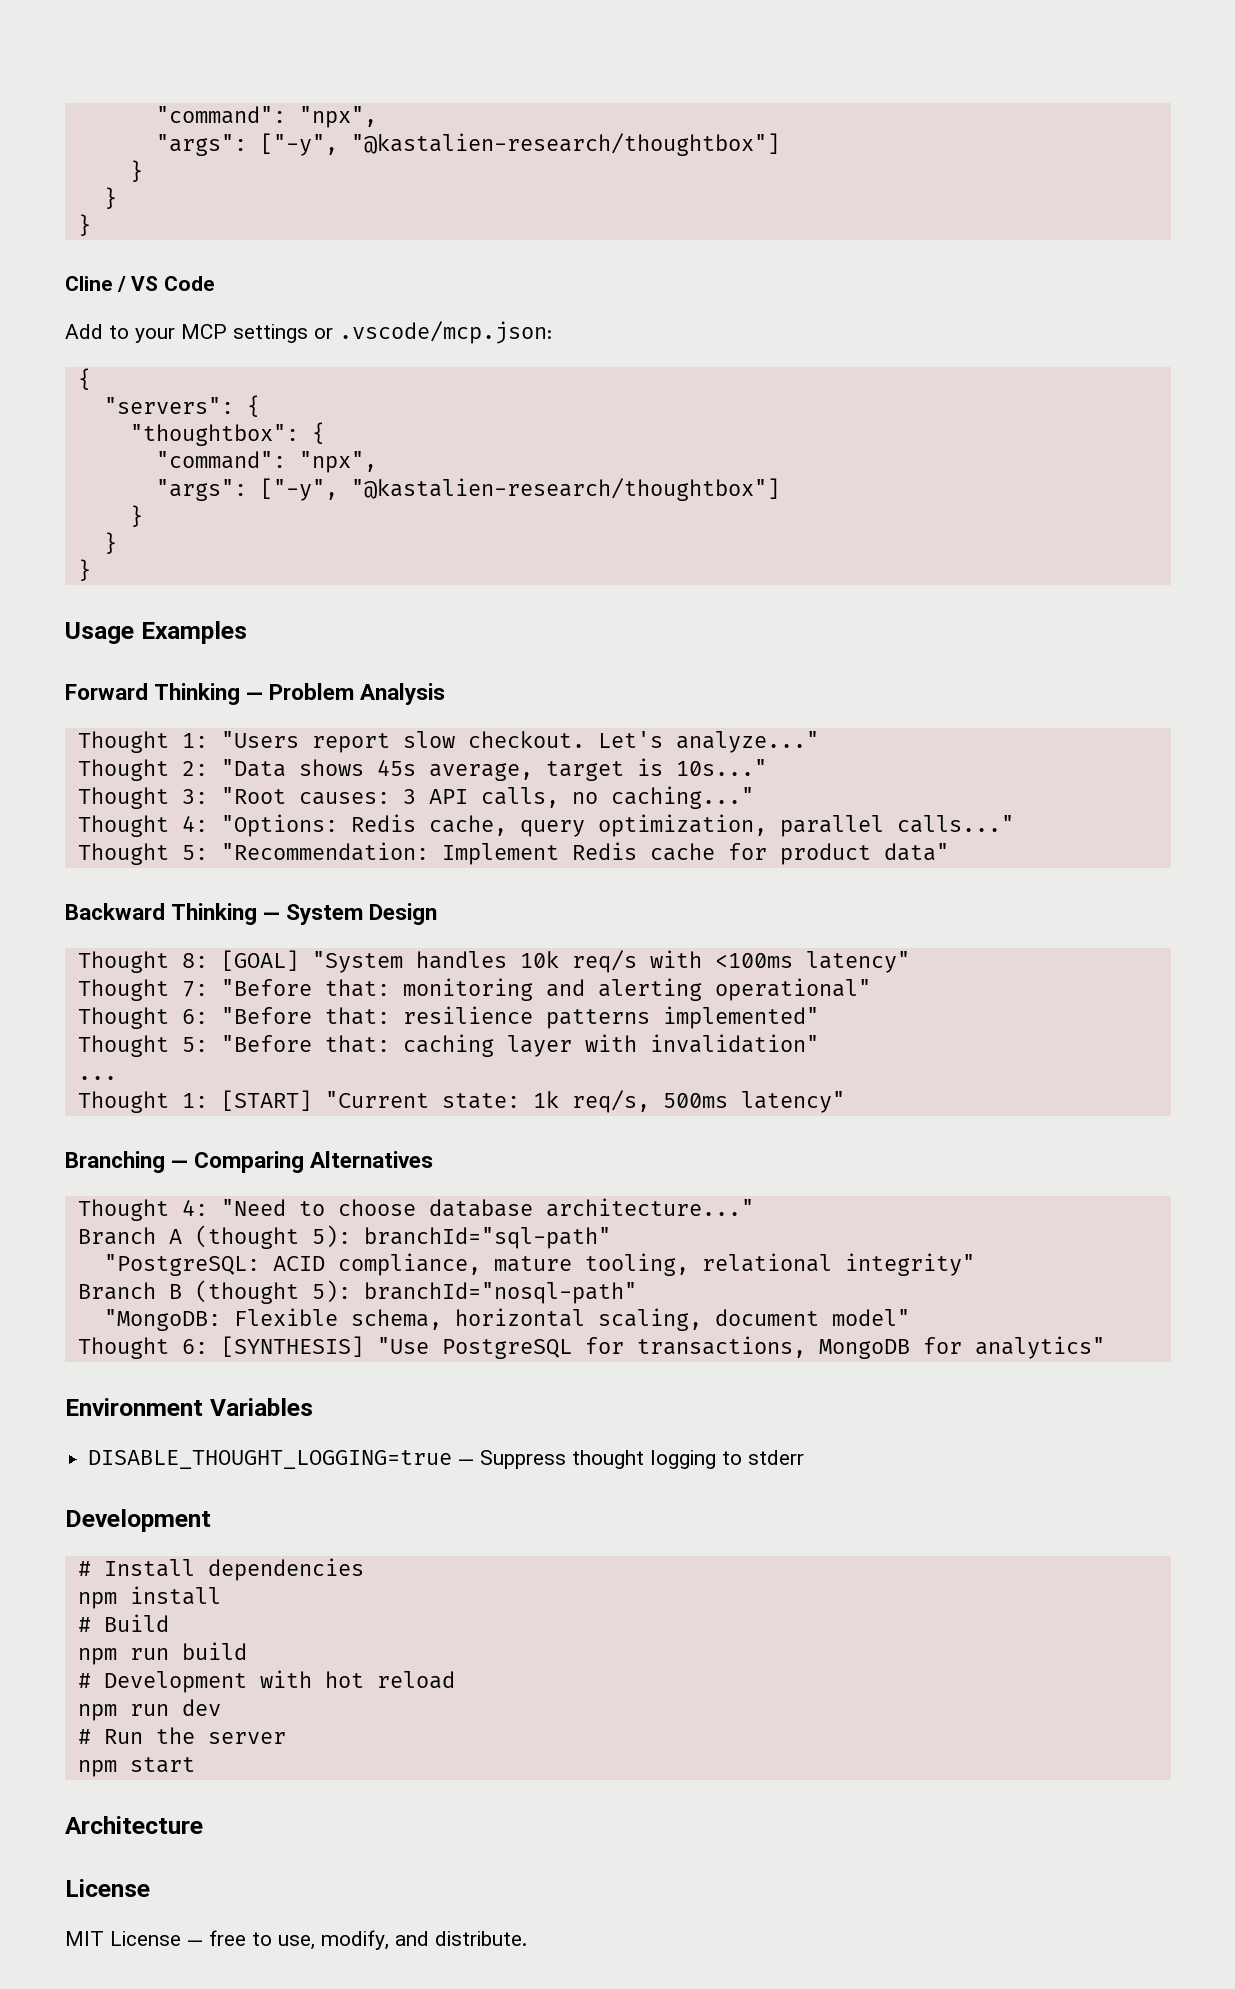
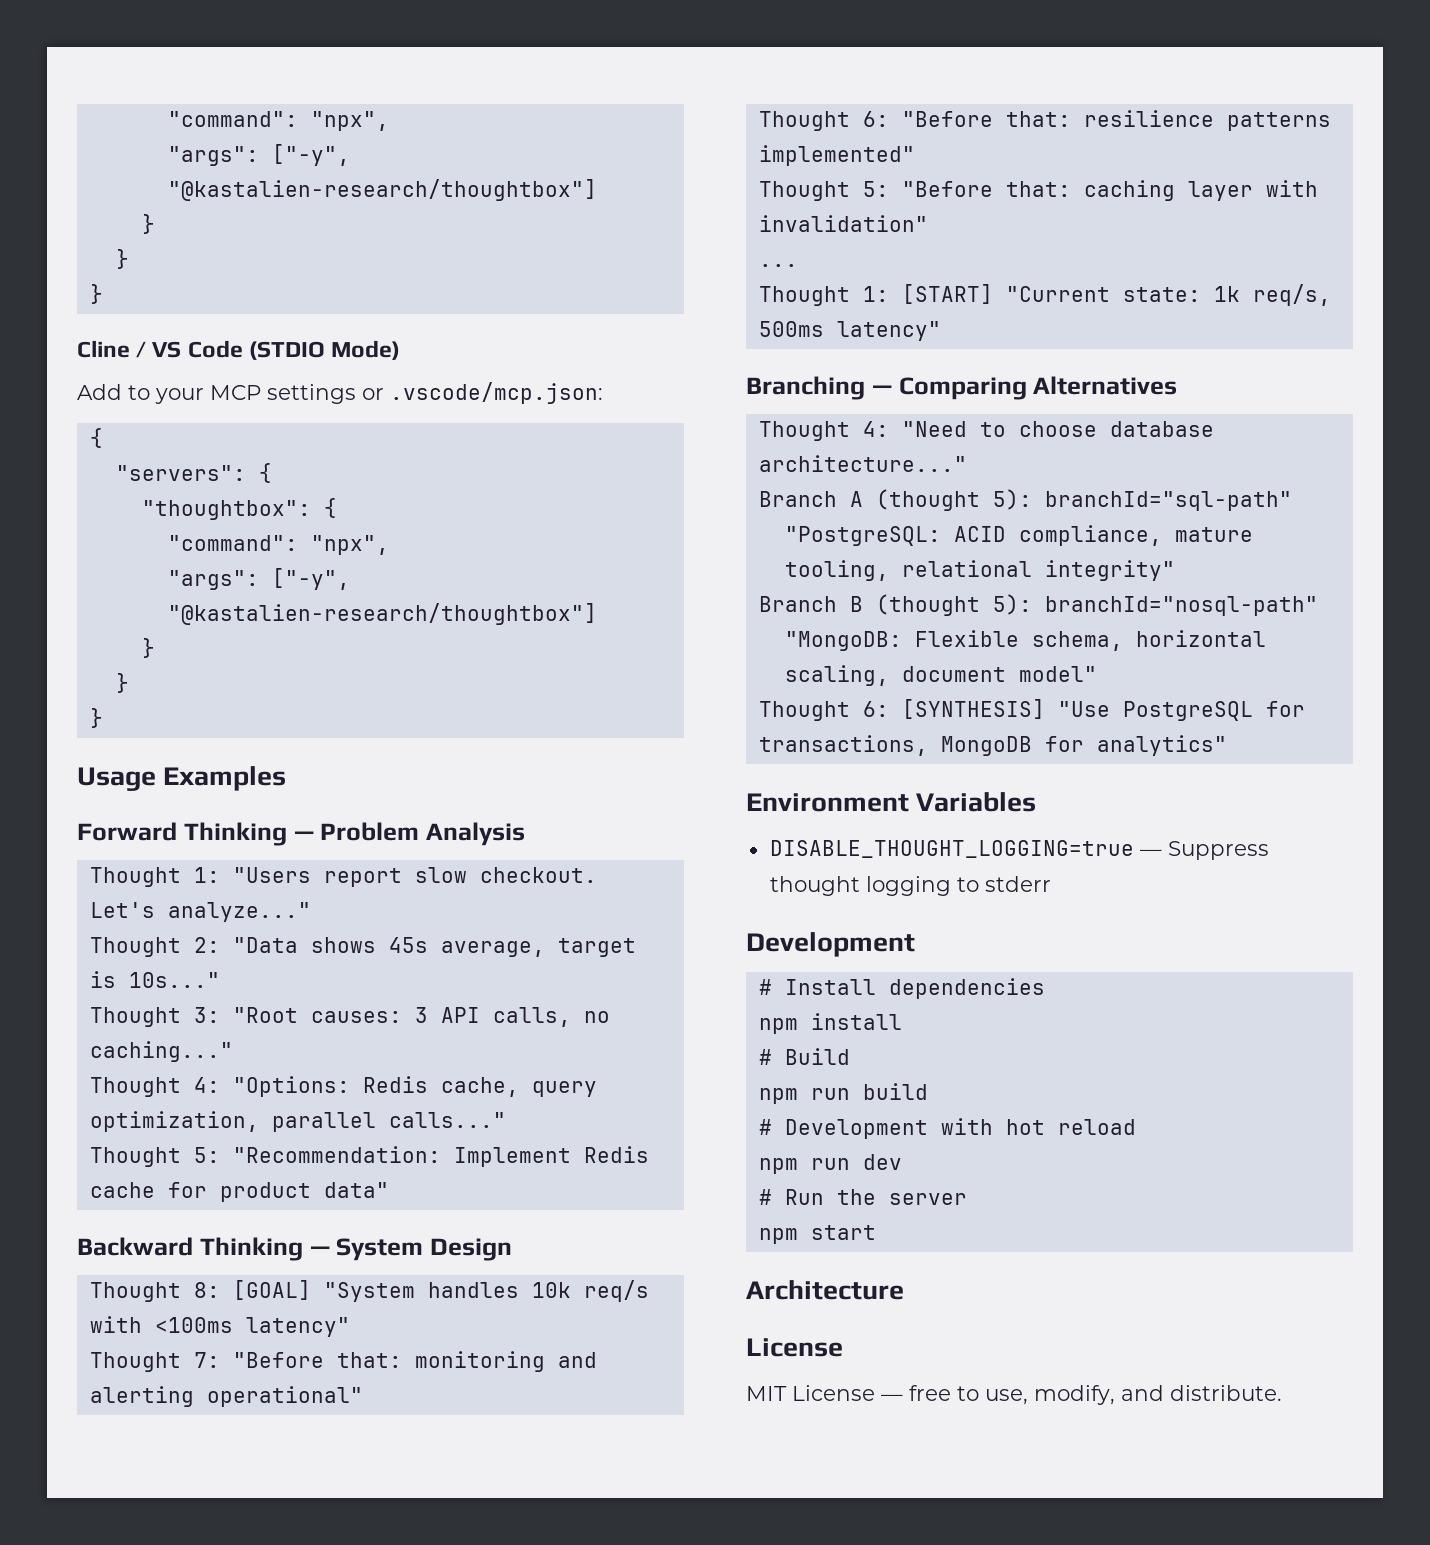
(215, 283) none -> [248,340,401,360] (STDIO Mode)

